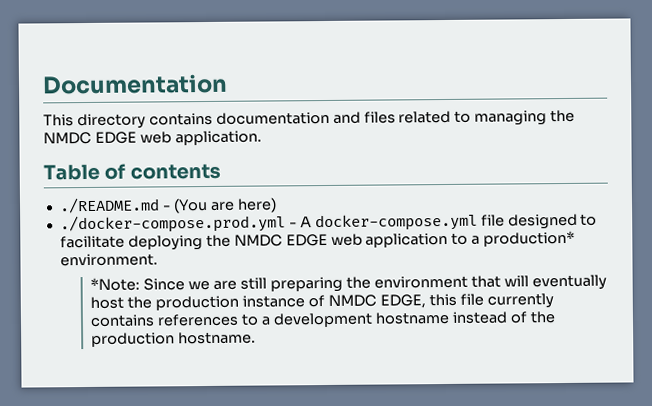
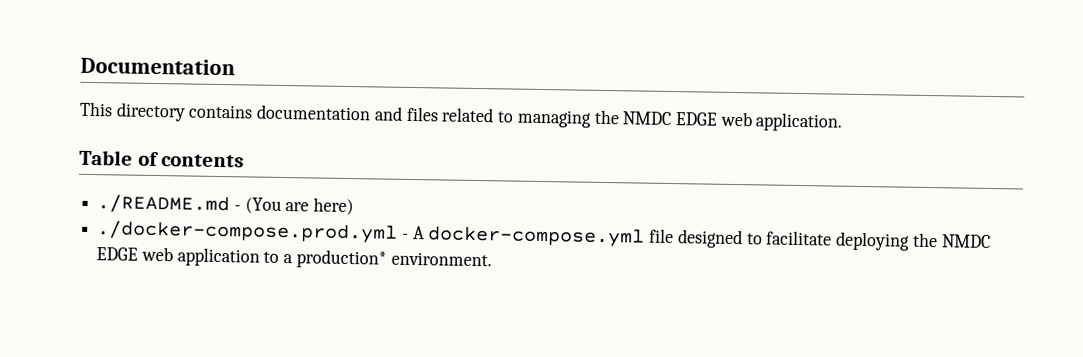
[90,274,607,293] [90,293,554,311] [90,311,556,328] [91,331,257,347] // *Note: Since we are still preparing the environment that will eventually host the production instance of NMDC EDGE, this file currently contains references to a development hostname instead of the production hostname. -> (492, 259) none

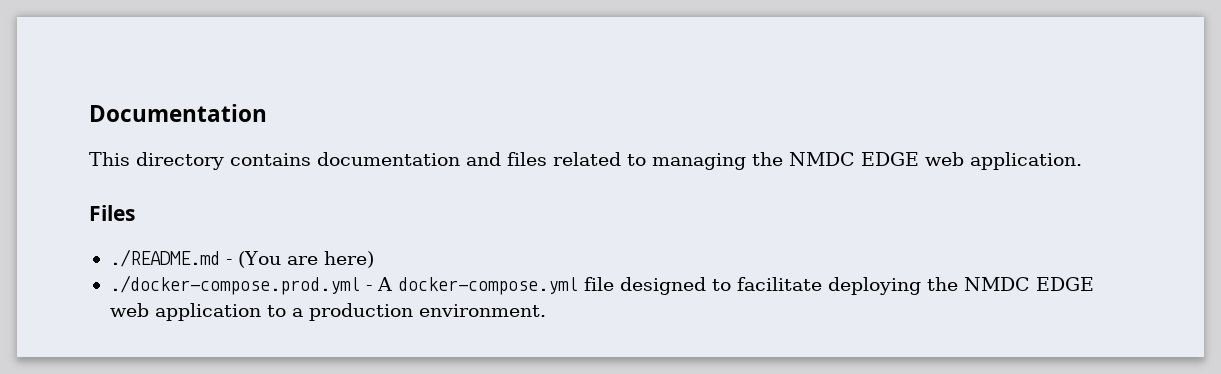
[79,149,245,168] Table of contents -> [89,205,135,221] Files
[295,249,387,269] production* -> [308,303,413,321] production

